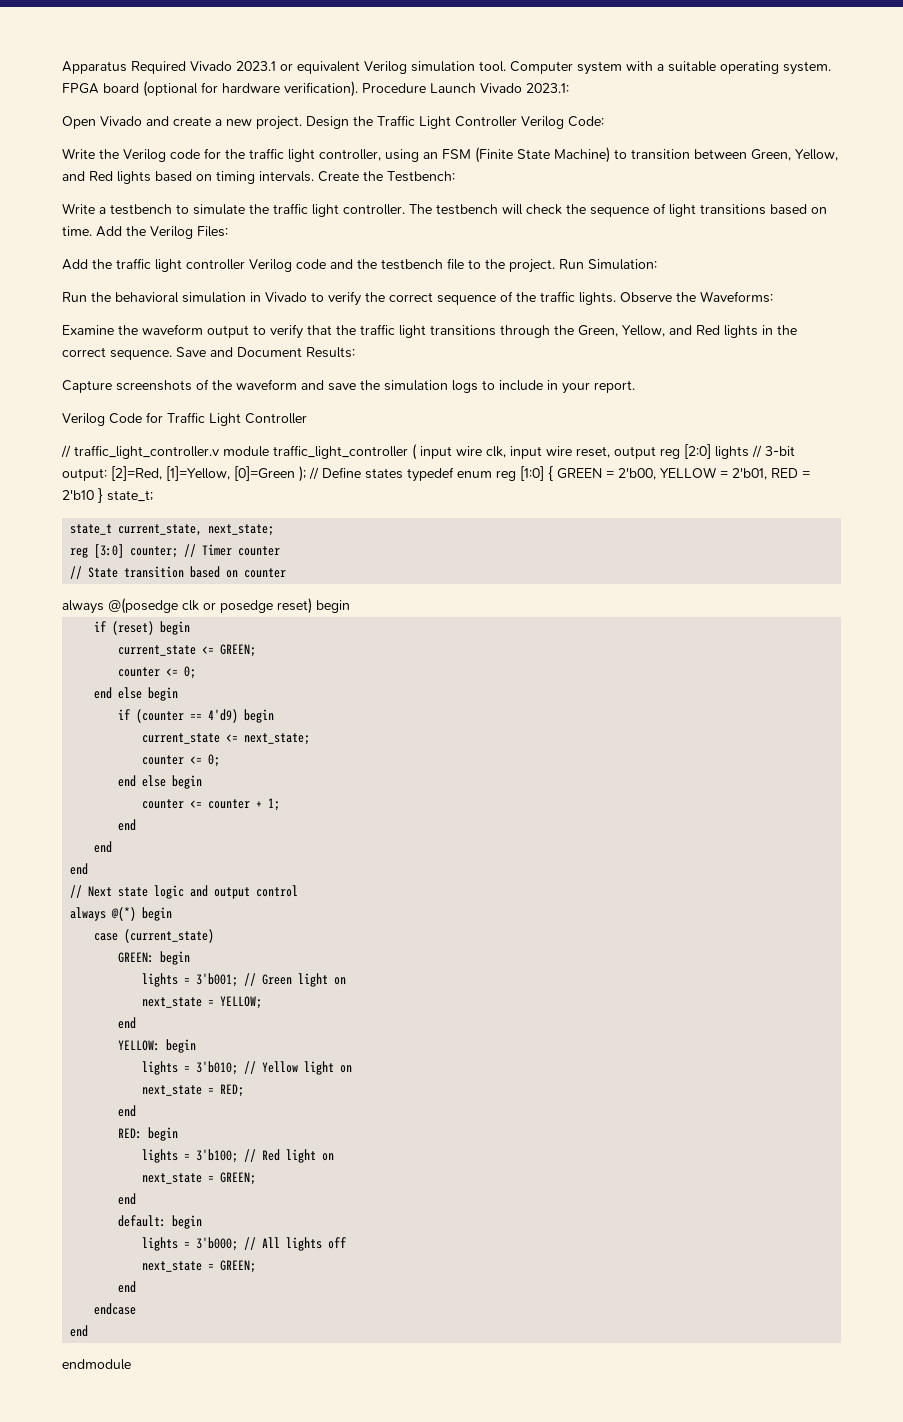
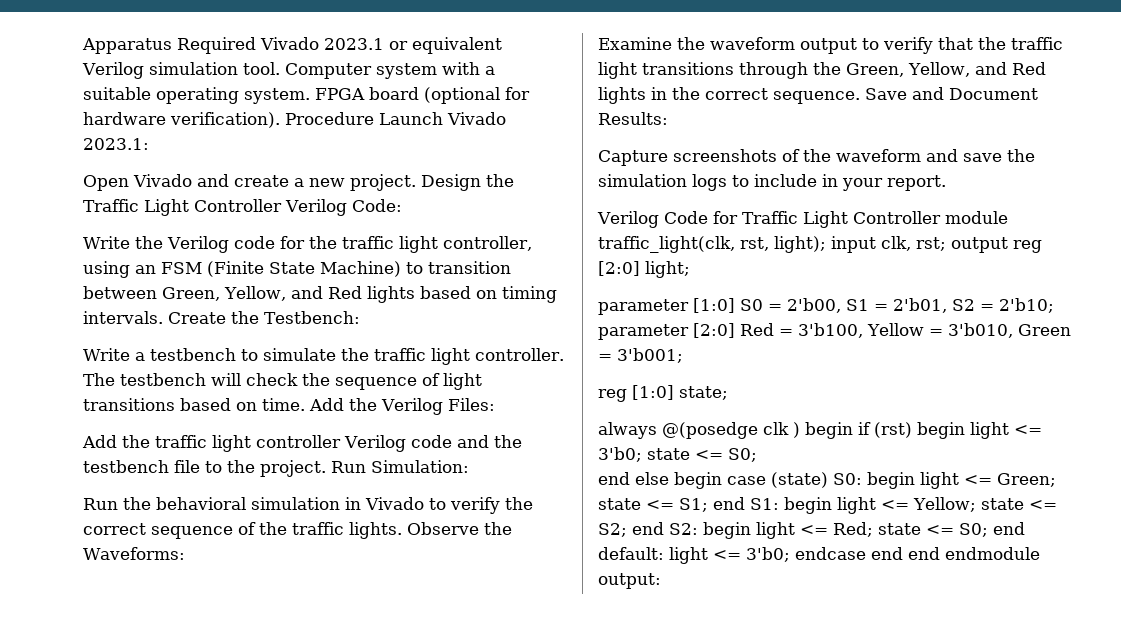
[61,444,795,460] [62,466,810,482] [62,488,153,503] [70,524,275,536] [70,544,281,558] [70,566,287,579] // // traffic_light_controller.v module traffic_light_controller ( input wire clk, input wire reset, output reg [2:0] lights // 3-bit output: [2]=Red, [1]=Yellow, [0]=Green ); // Define states typedef enum reg [1:0] { GREEN = 2'b00, YELLOW = 2'b01, RED = 2'b10 } state_t; // state_t current_state, next_state; // reg [3:0] counter; // Timer counter // // State transition based on counter -> [944,211,1008,224] [598,236,1042,253] [598,261,690,278] [598,298,1054,315] [598,323,1071,340] [598,348,683,363] [598,385,728,402] module traffic_light(clk, rst, light); input clk, rst; output reg [2:0] light; // parameter [1:0] S0 = 2'b00, S1 = 2'b01, S2 = 2'b10; parameter [2:0] Red = 3'b100, Yellow = 3'b010, Green = 3'b001; // reg [1:0] state;
[203,598,350,614] [94,621,191,635] [118,644,257,657] [118,666,197,679] [94,687,179,701] [118,709,275,723] [142,733,311,745] [142,754,221,767] [118,775,203,789] [142,798,281,811] [118,819,137,831] [94,841,113,853] [70,863,89,875] [70,885,299,899] [70,907,173,921] [94,929,215,943] [118,951,191,965] [142,973,347,987] [142,996,263,1009] [118,1017,137,1029] [118,1039,197,1053] [142,1061,353,1075] [142,1084,245,1097] [118,1105,137,1117] [118,1127,179,1141] [142,1149,335,1163] [142,1172,257,1185] [118,1193,137,1205] [118,1215,203,1229] [142,1237,347,1251] [142,1260,257,1273] [118,1281,137,1293] [94,1303,137,1315] [70,1325,89,1337] [62,1359,131,1370] or posedge reset) begin // if (reset) begin // current_state <= GREEN; // counter <= 0; // end else begin // if (counter == 4'd9) begin // current_state <= next_state; // counter <= 0; // end else begin // counter <= counter + 1; // end // end // end // // Next state logic and output control // always @(*) begin // case (current_state) // GREEN: begin // lights = 3'b001; // Green light on // next_state = YELLOW; // end // YELLOW: begin // lights = 3'b010; // Yellow light on // next_state = RED; // end // RED: begin // lights = 3'b100; // Red light on // next_state = GREEN; // end // default: begin // lights = 3'b000; // All lights off // next_state = GREEN; // end // endcase // end // endmodule -> [793,422,1042,439] [598,447,757,462] [598,472,1056,489] [598,497,1057,514] [598,522,1025,539] [598,547,1040,564] [598,573,661,589] ) begin if (rst) begin light <= 3'b0; state <= S0; // end else begin case (state) S0: begin light <= Green; state <= S1; end S1: begin light <= Yellow; state <= S2; end S2: begin light <= Red; state <= S0; end default: light <= 3'b0; endcase end end endmodule output:

